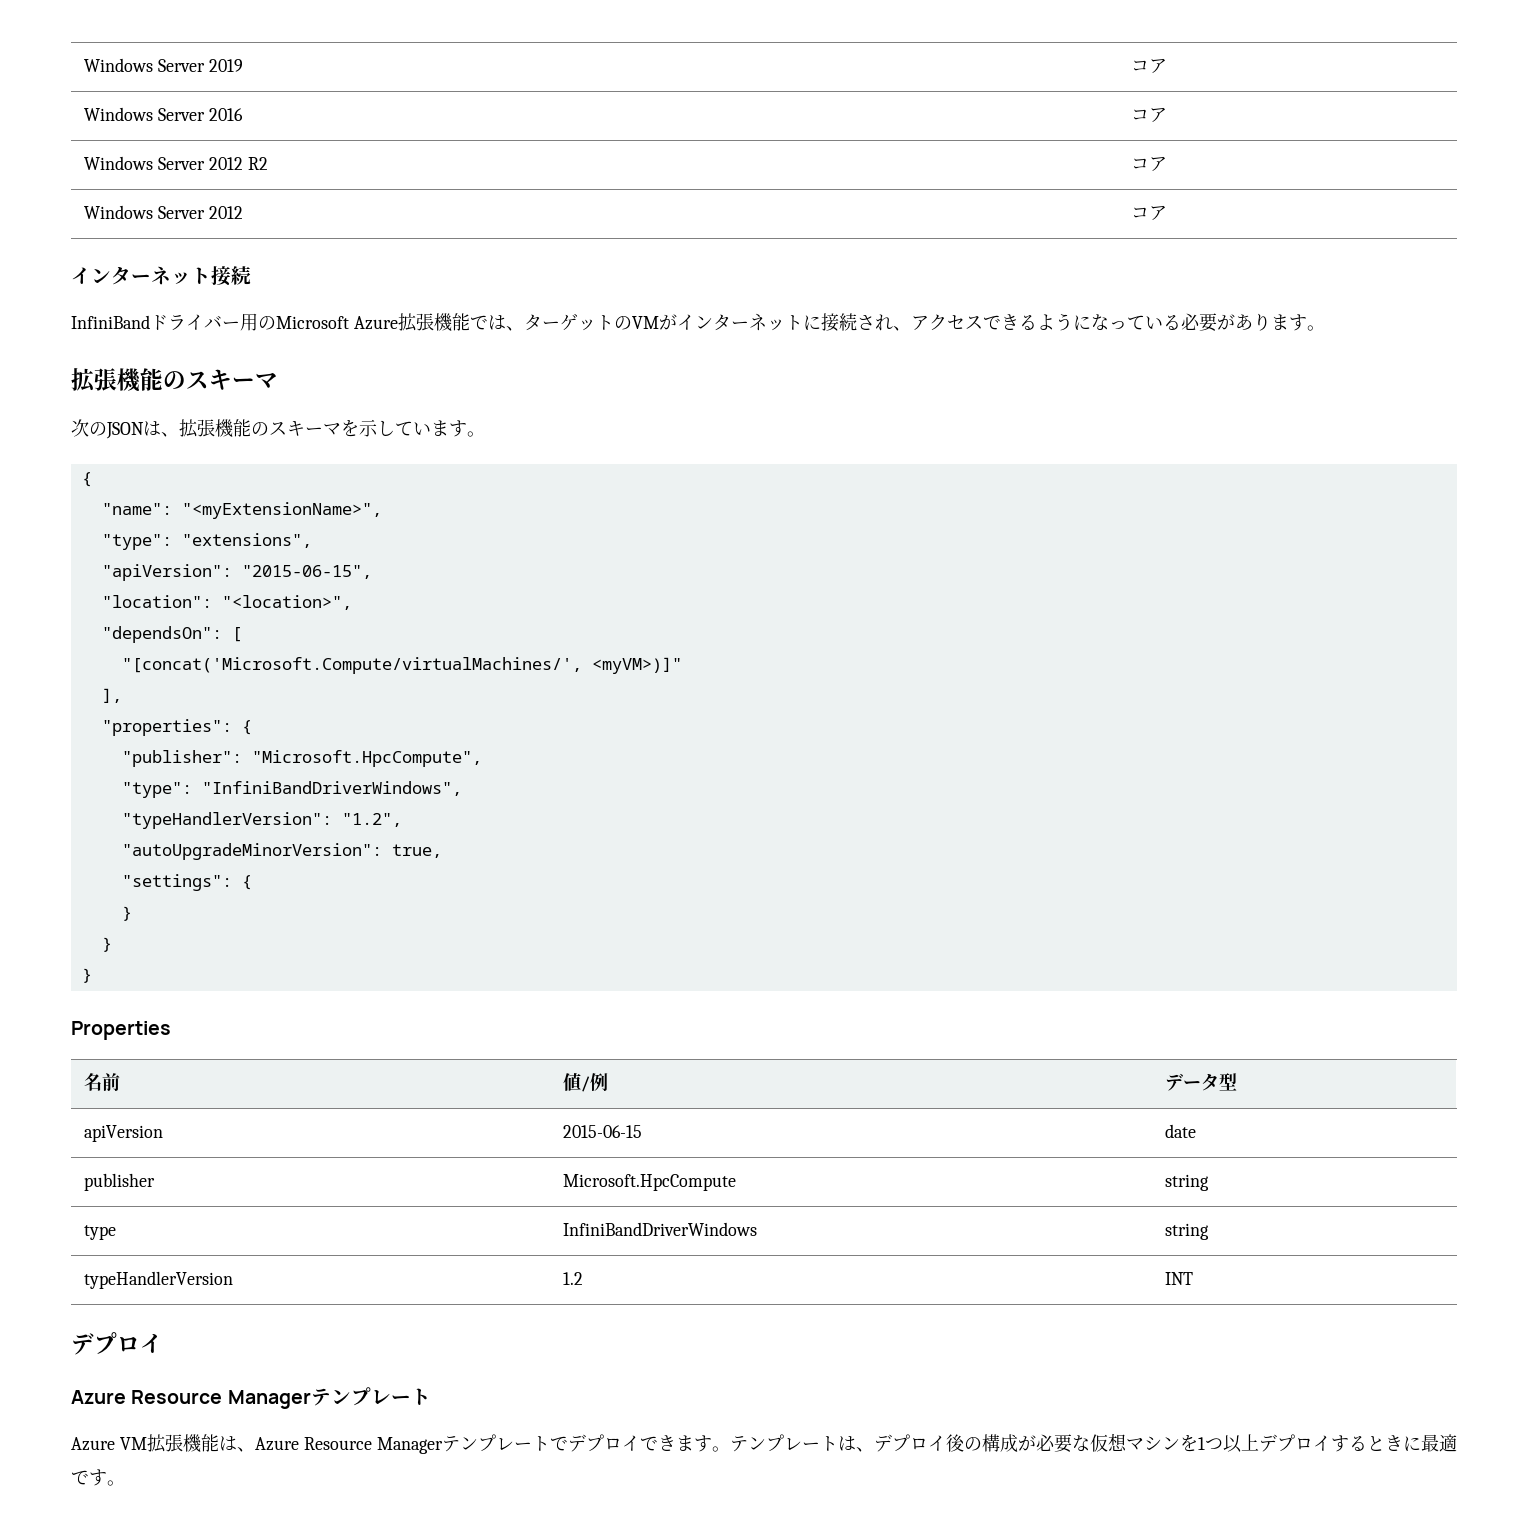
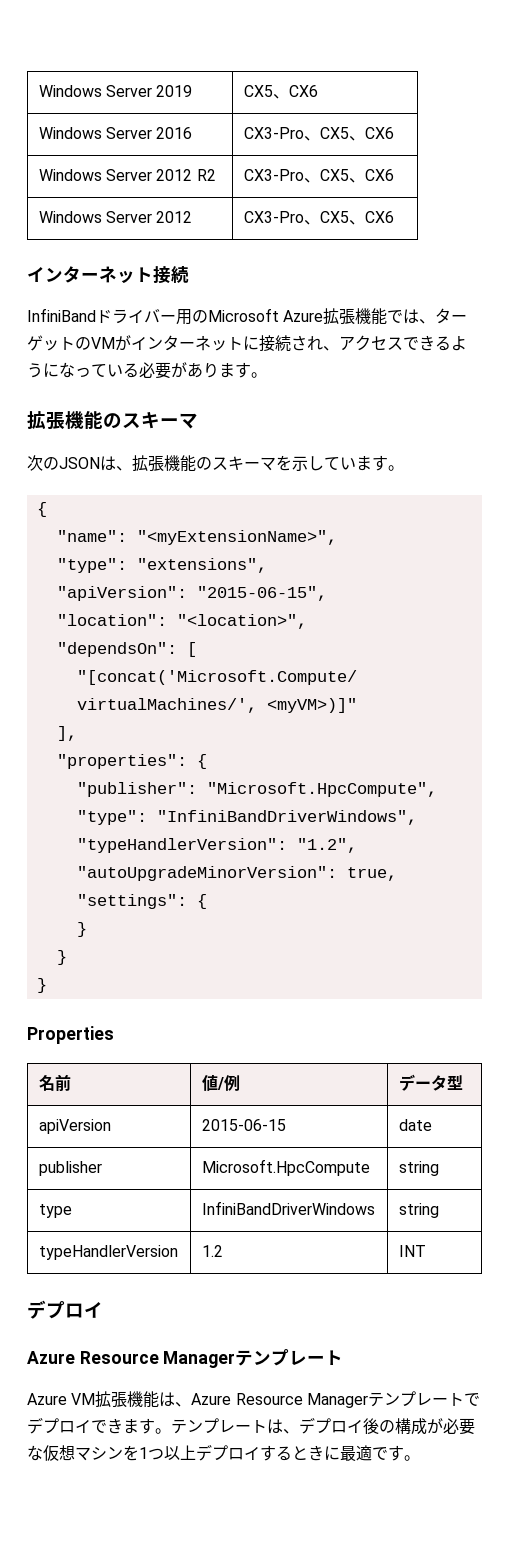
[1130,58,1167,74] コア -> [243,85,318,99] CX5、CX6
[1130,107,1167,123] コア -> [243,127,394,141] CX3-Pro、CX5、CX6
[1130,156,1167,172] コア -> [243,169,394,183] CX3-Pro、CX5、CX6
[1130,205,1167,221] コア -> [243,211,394,225] CX3-Pro、CX5、CX6

